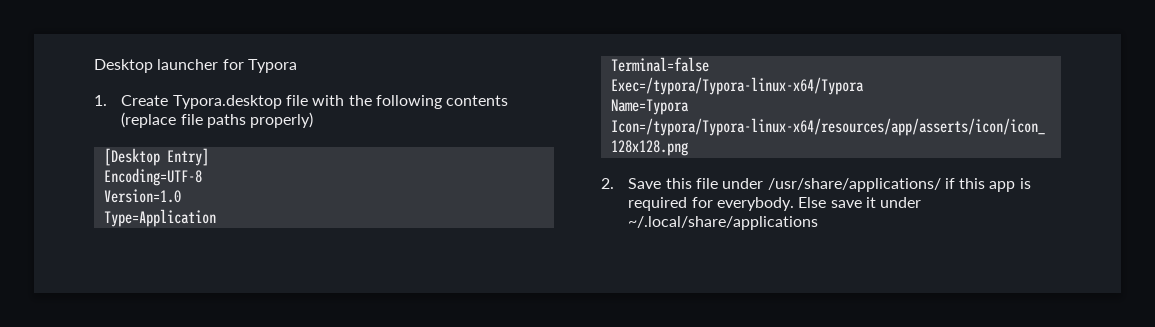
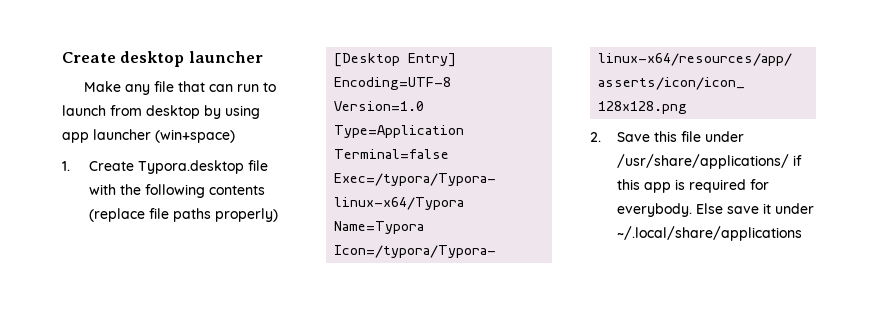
[94,59,297,73] Desktop launcher for Typora -> [62,51,263,67] [84,81,277,95] [62,105,260,119] [62,129,235,143] Create desktop launcher // Make any file that can run to launch from desktop by using app launcher (win+space)

